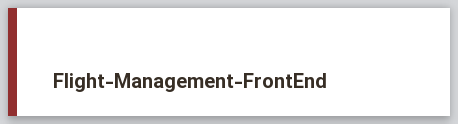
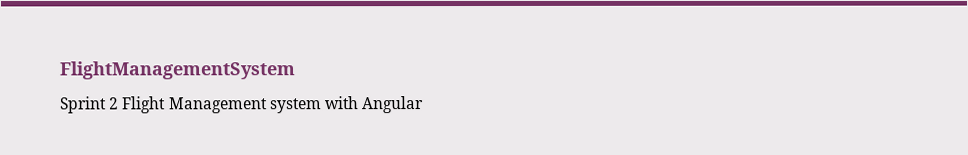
[53,73,327,92] Flight-Management-FrontEnd -> [59,61,296,80] [60,96,425,114] FlightManagementSystem // Sprint 2 Flight Management system with Angular

